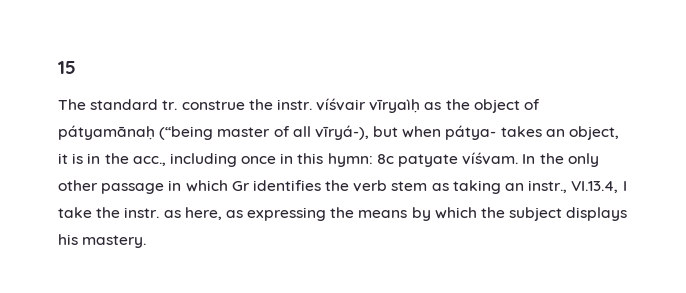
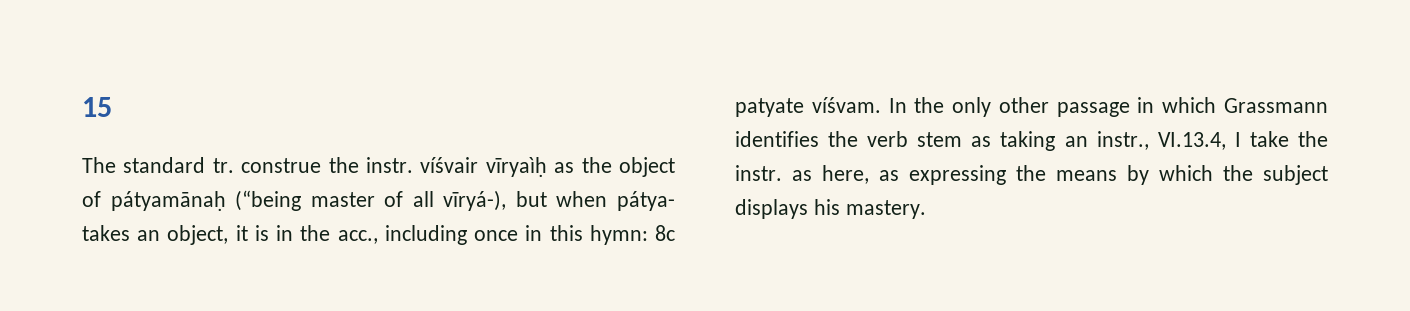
[231,181,250,191] Gr -> [1224,98,1328,113] Grassmann

